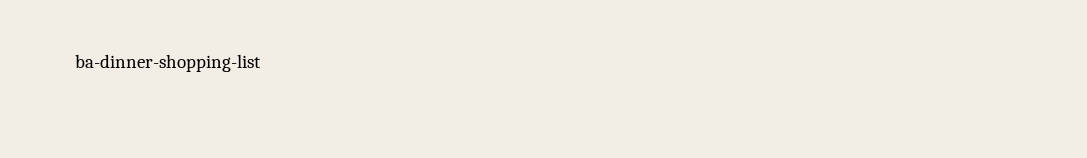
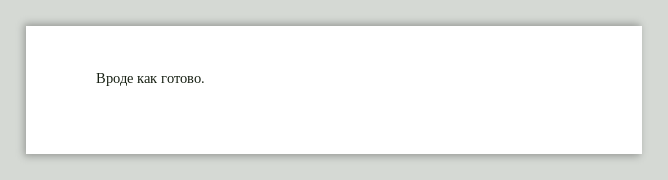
[75,54,261,72] ba-dinner-shopping-list -> [96,73,205,86] Вроде как готово.

